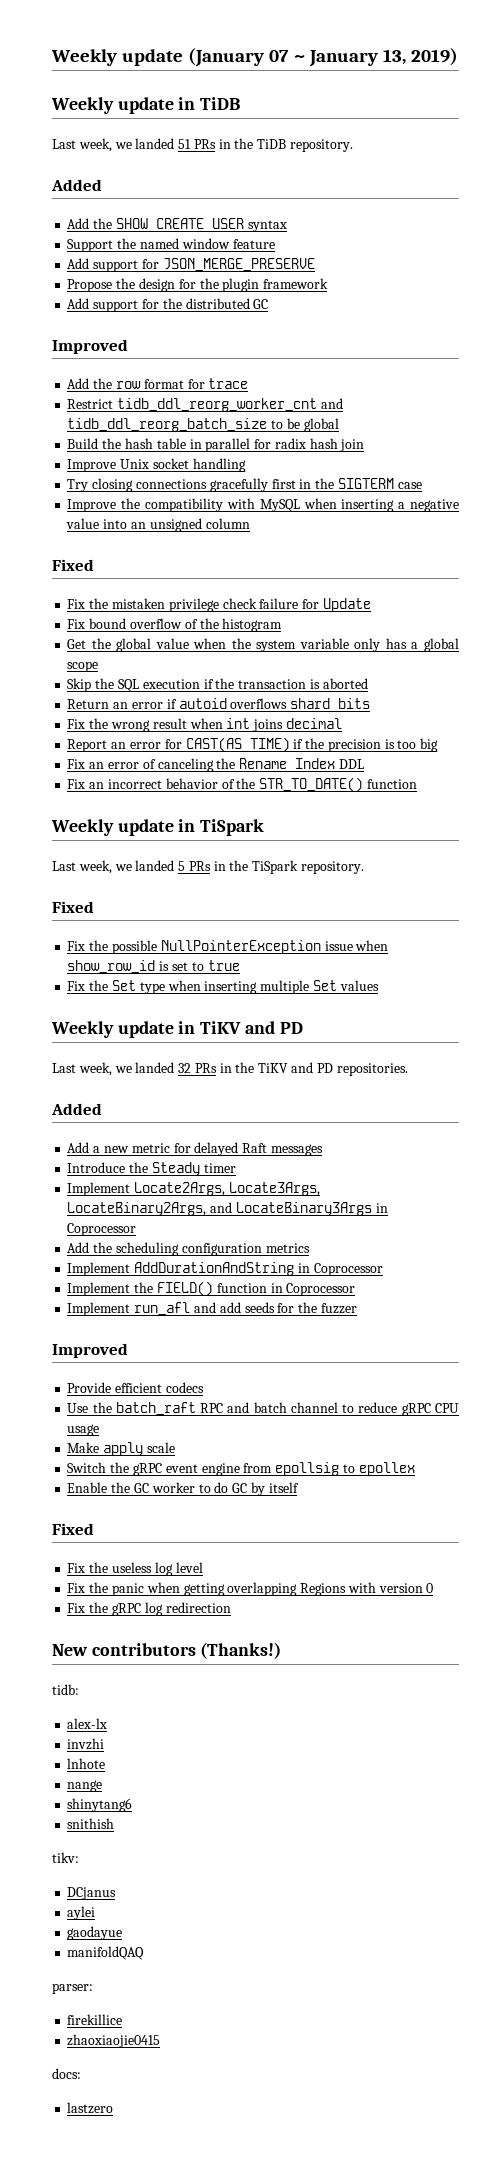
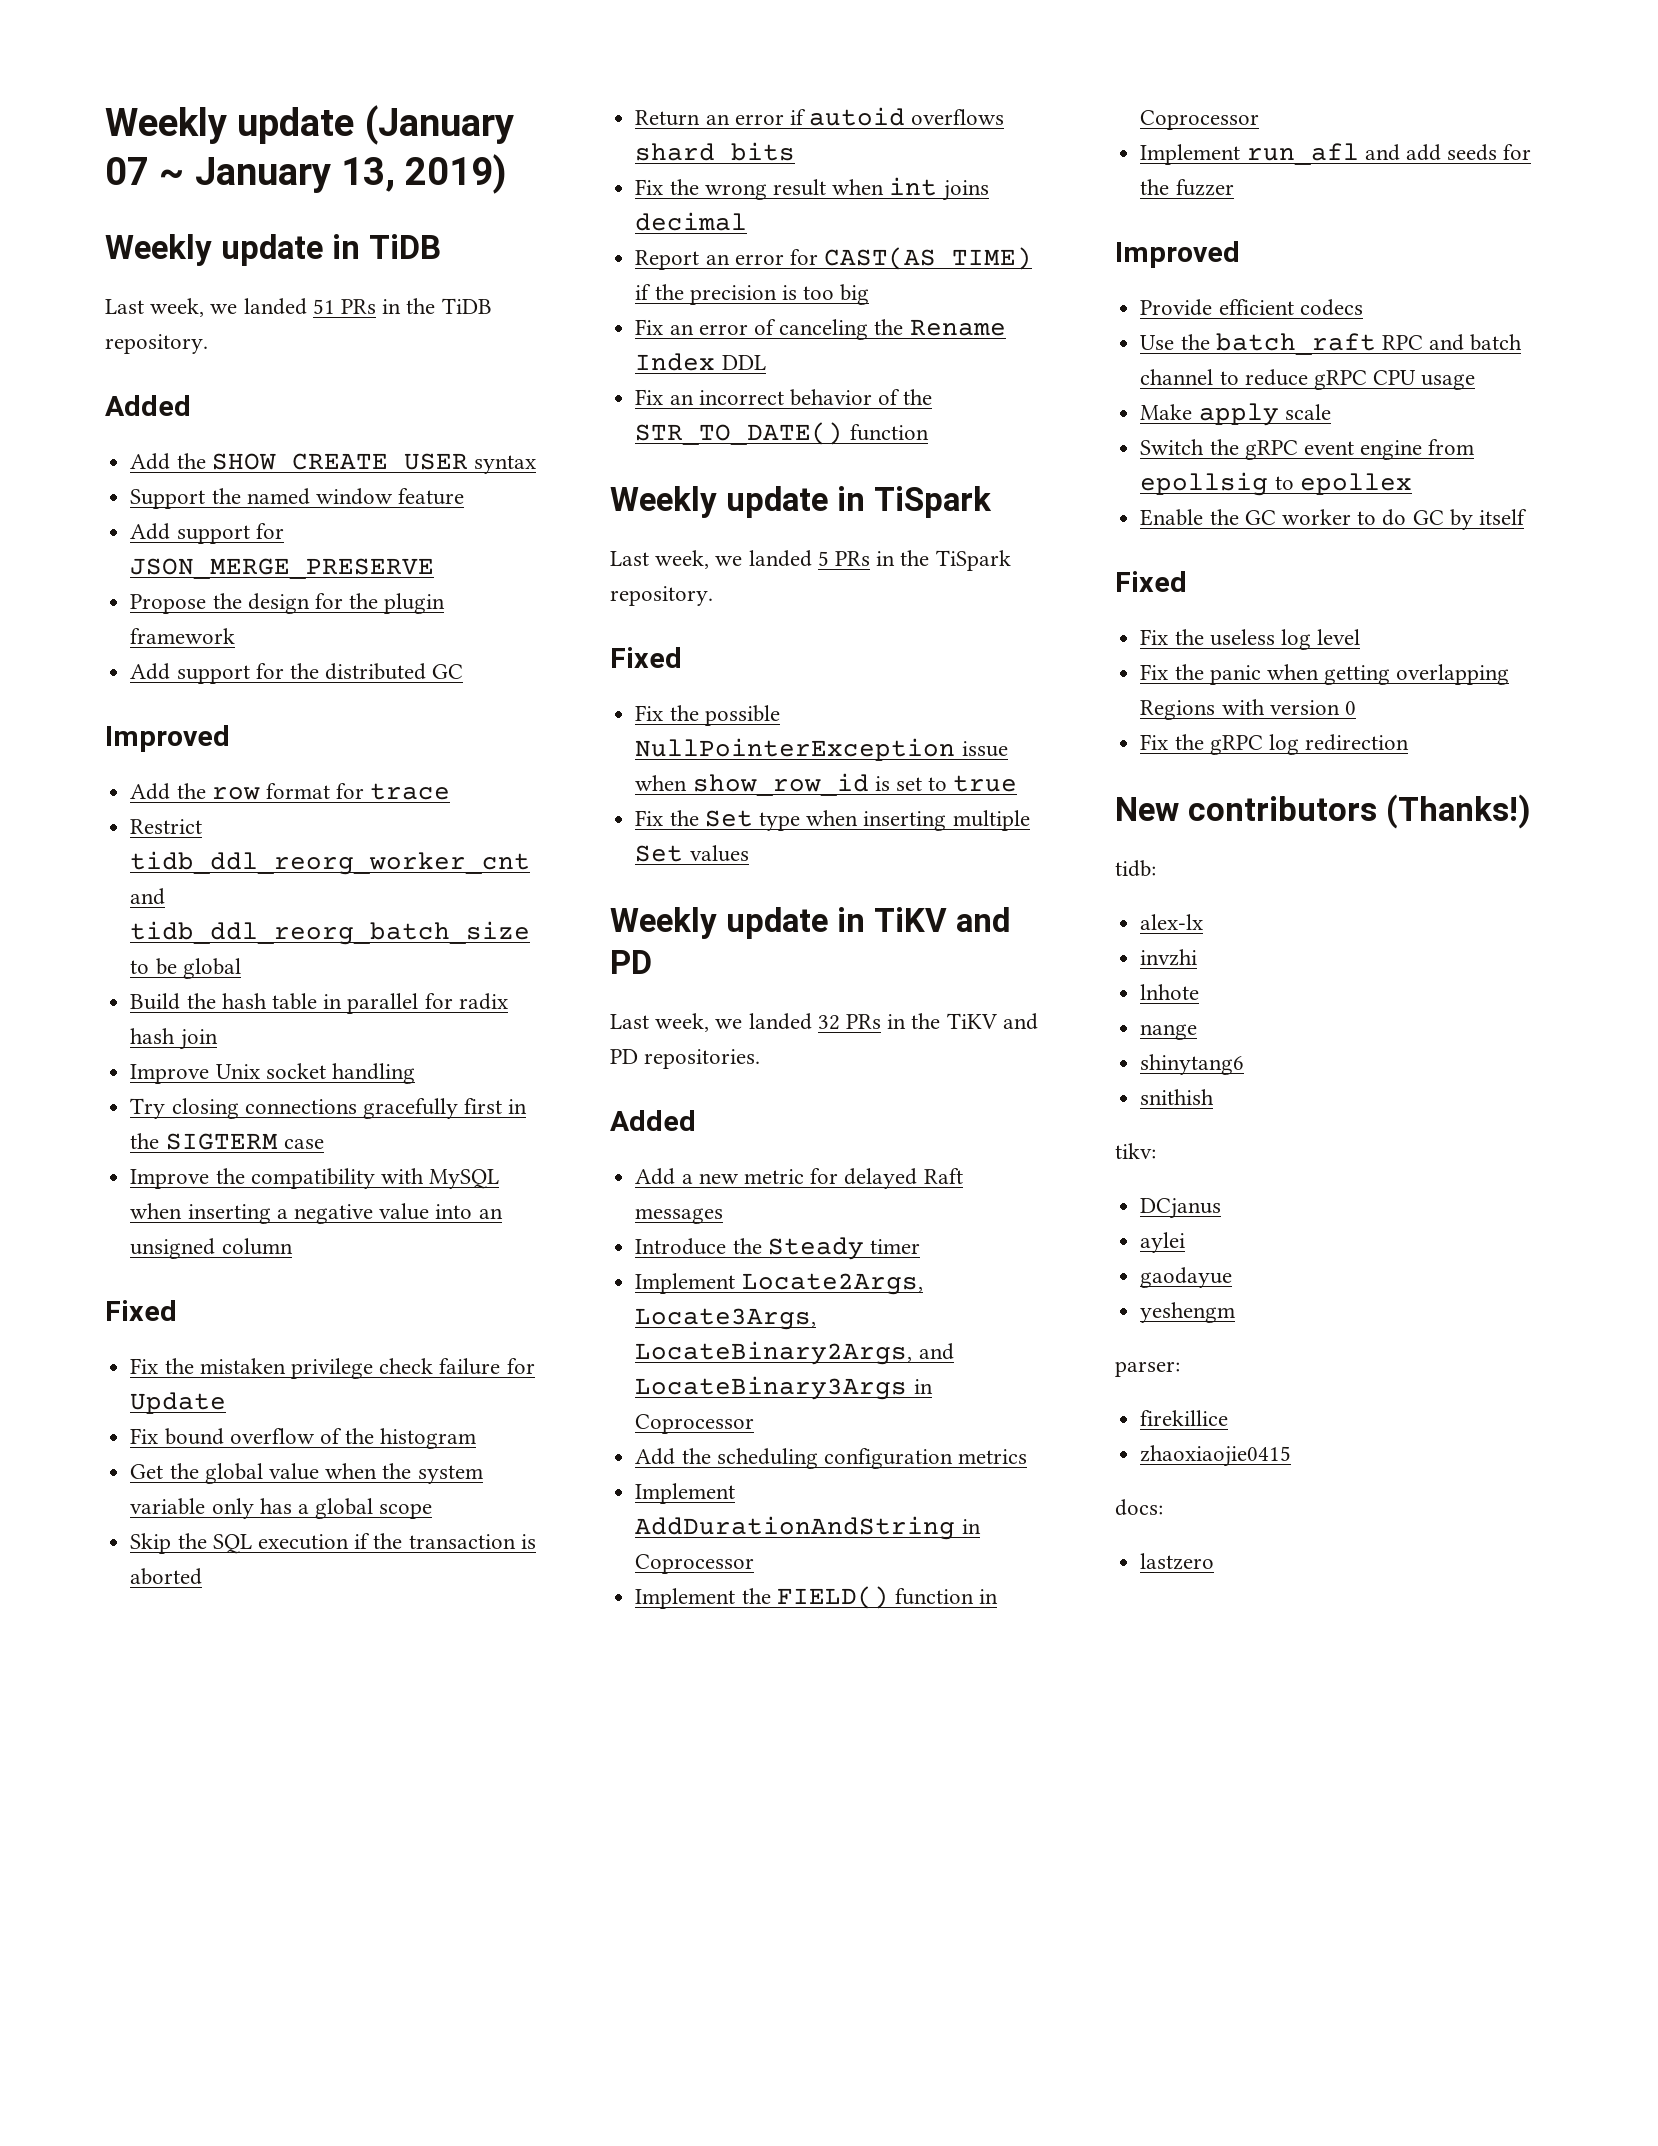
[67,1946,145,1960] manifoldQAQ -> [1140,1302,1236,1323] yeshengm

